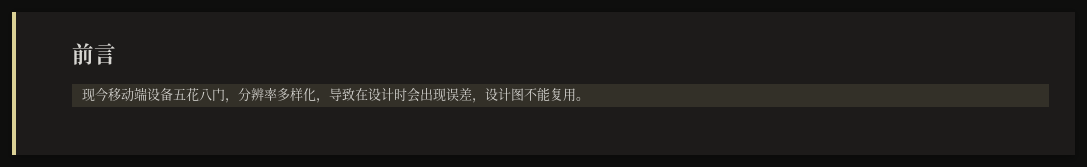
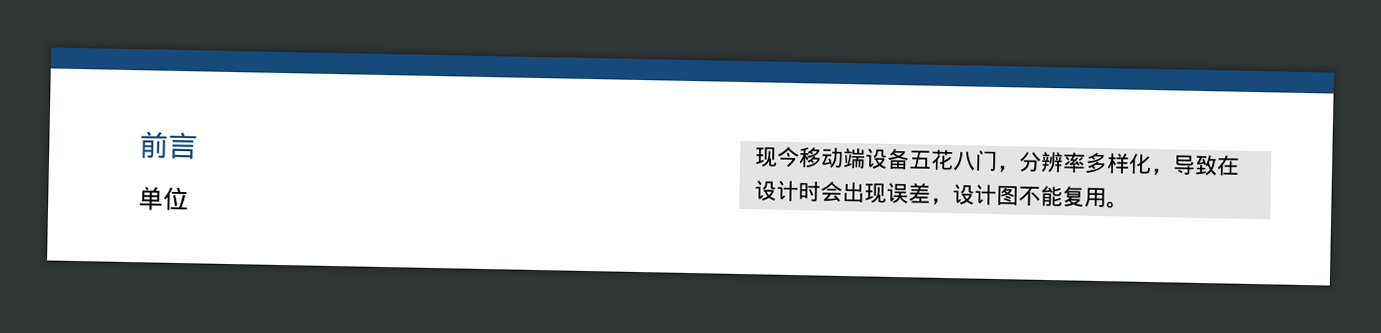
(116, 54) none -> [138,186,189,212] // 单位

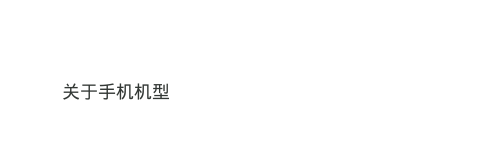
[139,131,198,160] [138,186,189,212] [753,146,1240,177] [753,180,1129,209] 前言 // 单位 // 现今移动端设备五花八门，分辨率多样化，导致在设计时会出现误差，设计图不能复用。 -> [62,83,170,100] 关于手机机型

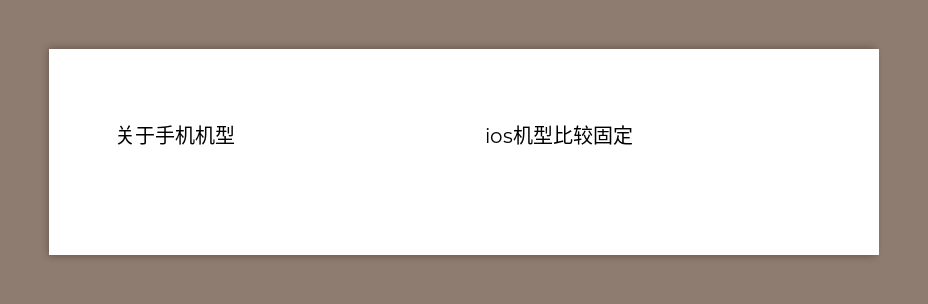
(170, 91) none -> [485,125,633,145] // ios机型比较固定

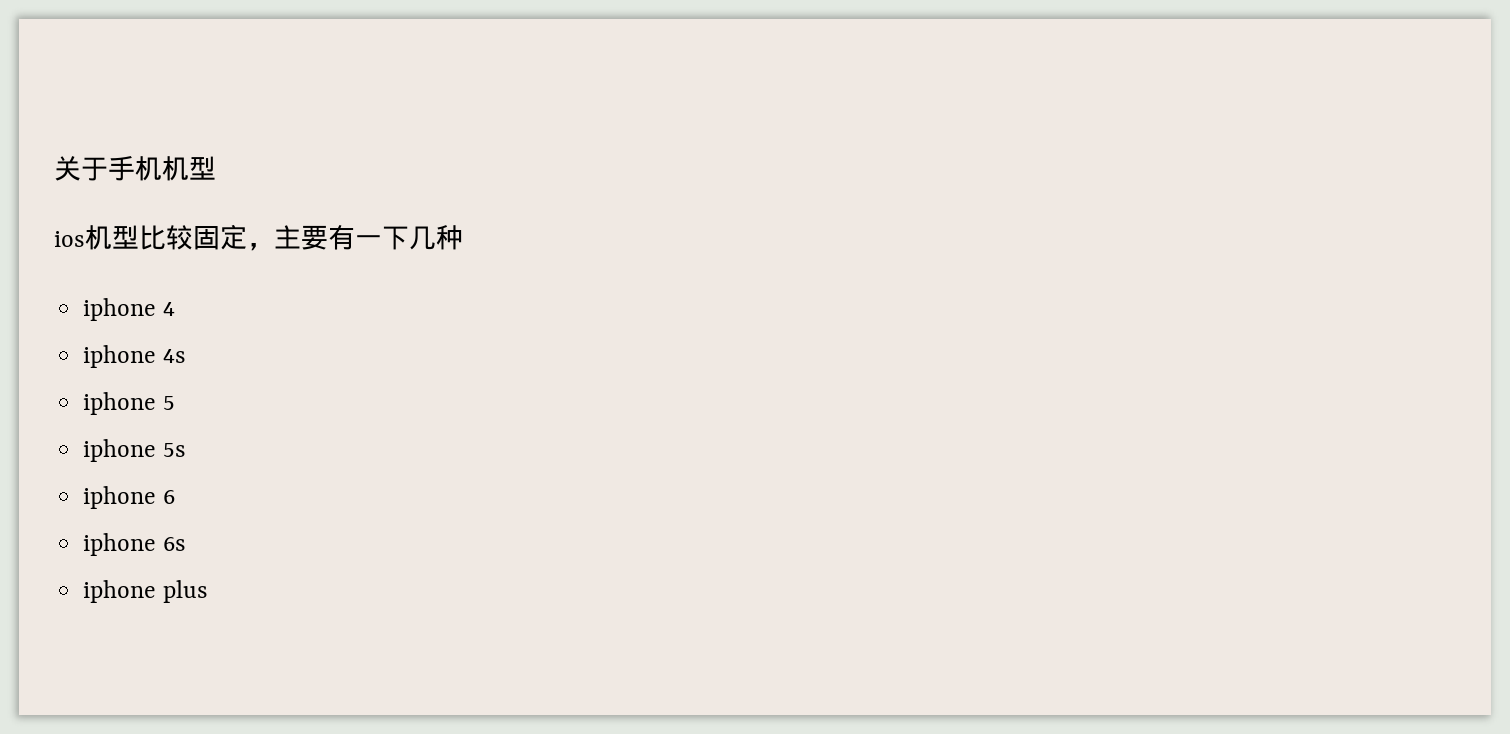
(633, 135) none -> [247,225,463,251] [83,298,176,321] [83,345,187,368] [83,392,176,415] [83,439,187,462] [83,486,176,509] [83,533,187,556] [83,580,209,603] ，主要有一下几种 // iphone 4 // iphone 4s // iphone 5 // iphone 5s // iphone 6 // iphone 6s // iphone plus

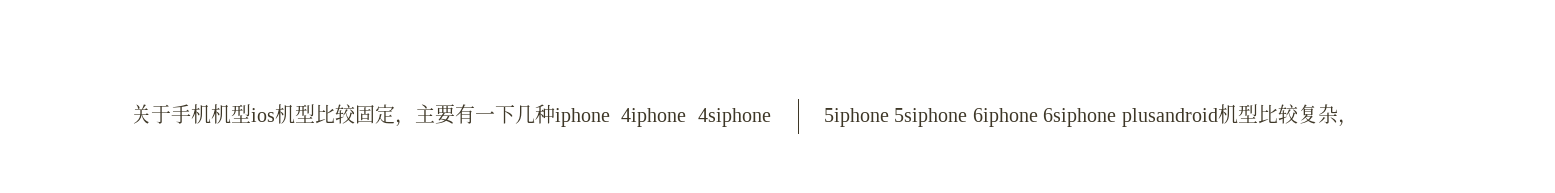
(216, 168) // -> (251, 113) none
[83,298,176,321] [83,345,187,368] [83,392,176,415] [83,439,187,462] [83,486,176,509] [83,533,187,556] [83,580,209,603] // iphone 4 // iphone 4s // iphone 5 // iphone 5s // iphone 6 // iphone 6s // iphone plus -> [554,104,1358,127] iphone 4iphone 4siphone 5iphone 5siphone 6iphone 6siphone plusandroid机型比较复杂，

